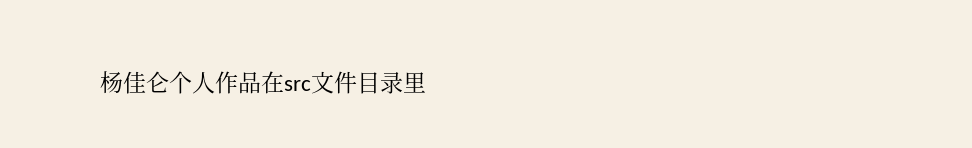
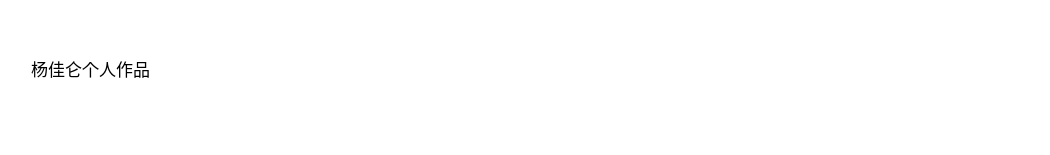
[261,71,426,94] 在src文件目录里 -> (150, 70) none

